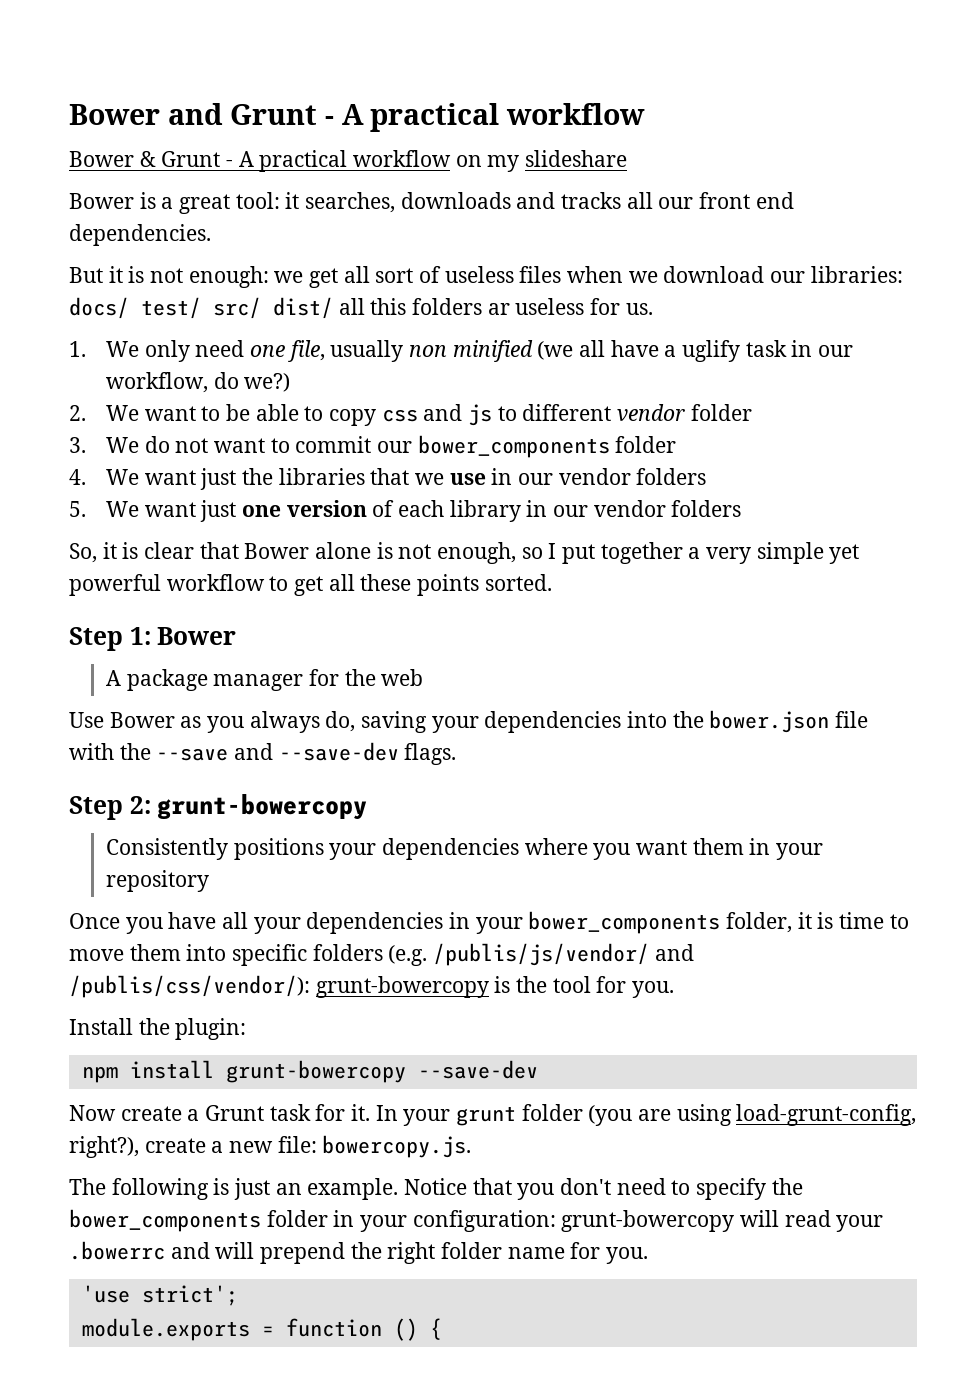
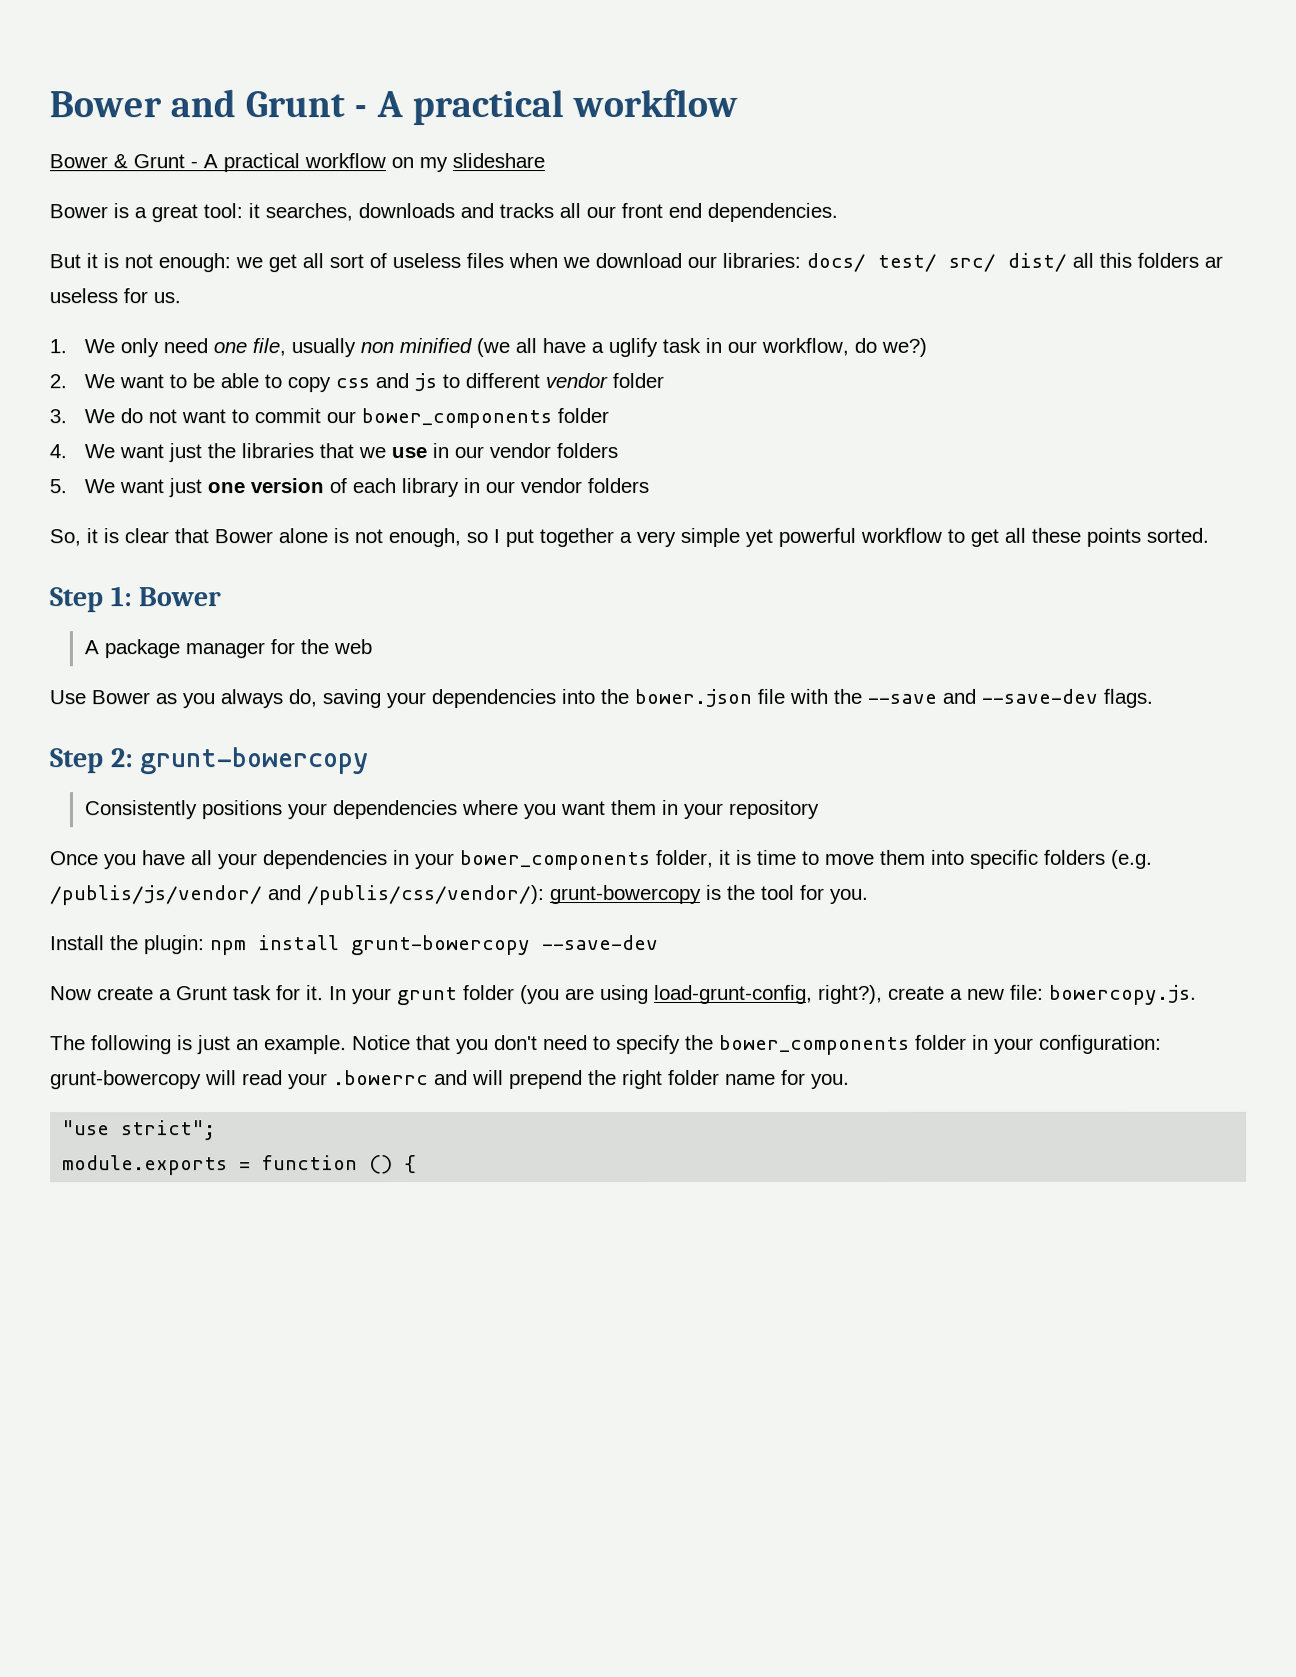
(247, 1029) // -> (205, 945) none
[81,1285,238,1306] 'use strict'; -> [62,1120,217,1141] "use strict";

